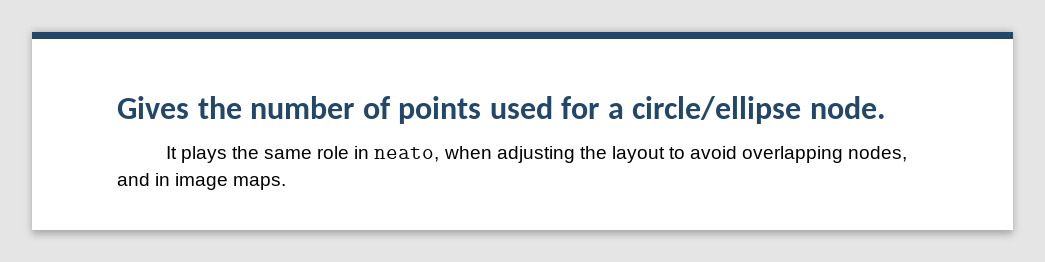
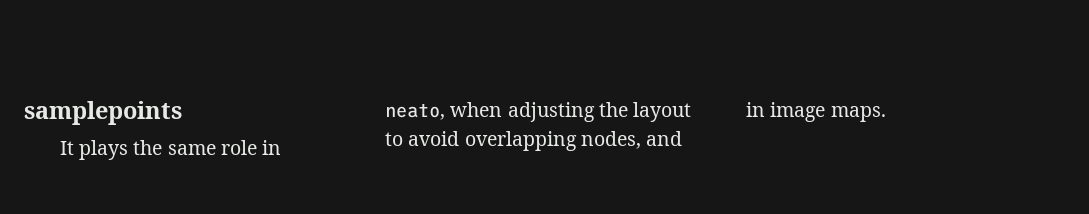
[117,96,886,124] Gives the number of points used for a circle/ellipse node. -> [24,101,182,125] samplepoints

